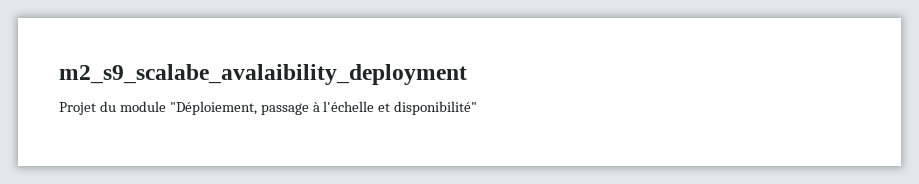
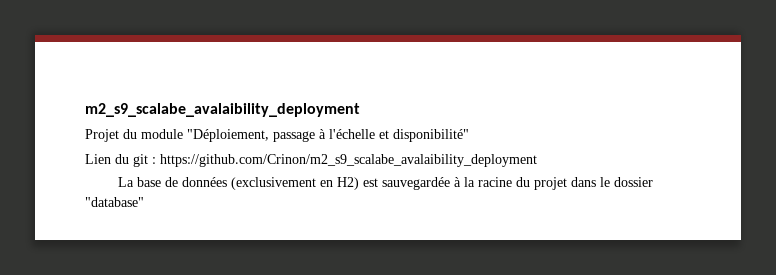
(478, 108) none -> [85,154,537,167] [118,177,654,190] [85,197,144,207] // Lien du git : https://github.com/Crinon/m2_s9_scalabe_avalaibility_deployment // La base de données (exclusivement en H2) est sauvegardée à la racine du projet dans le dossier "database"

